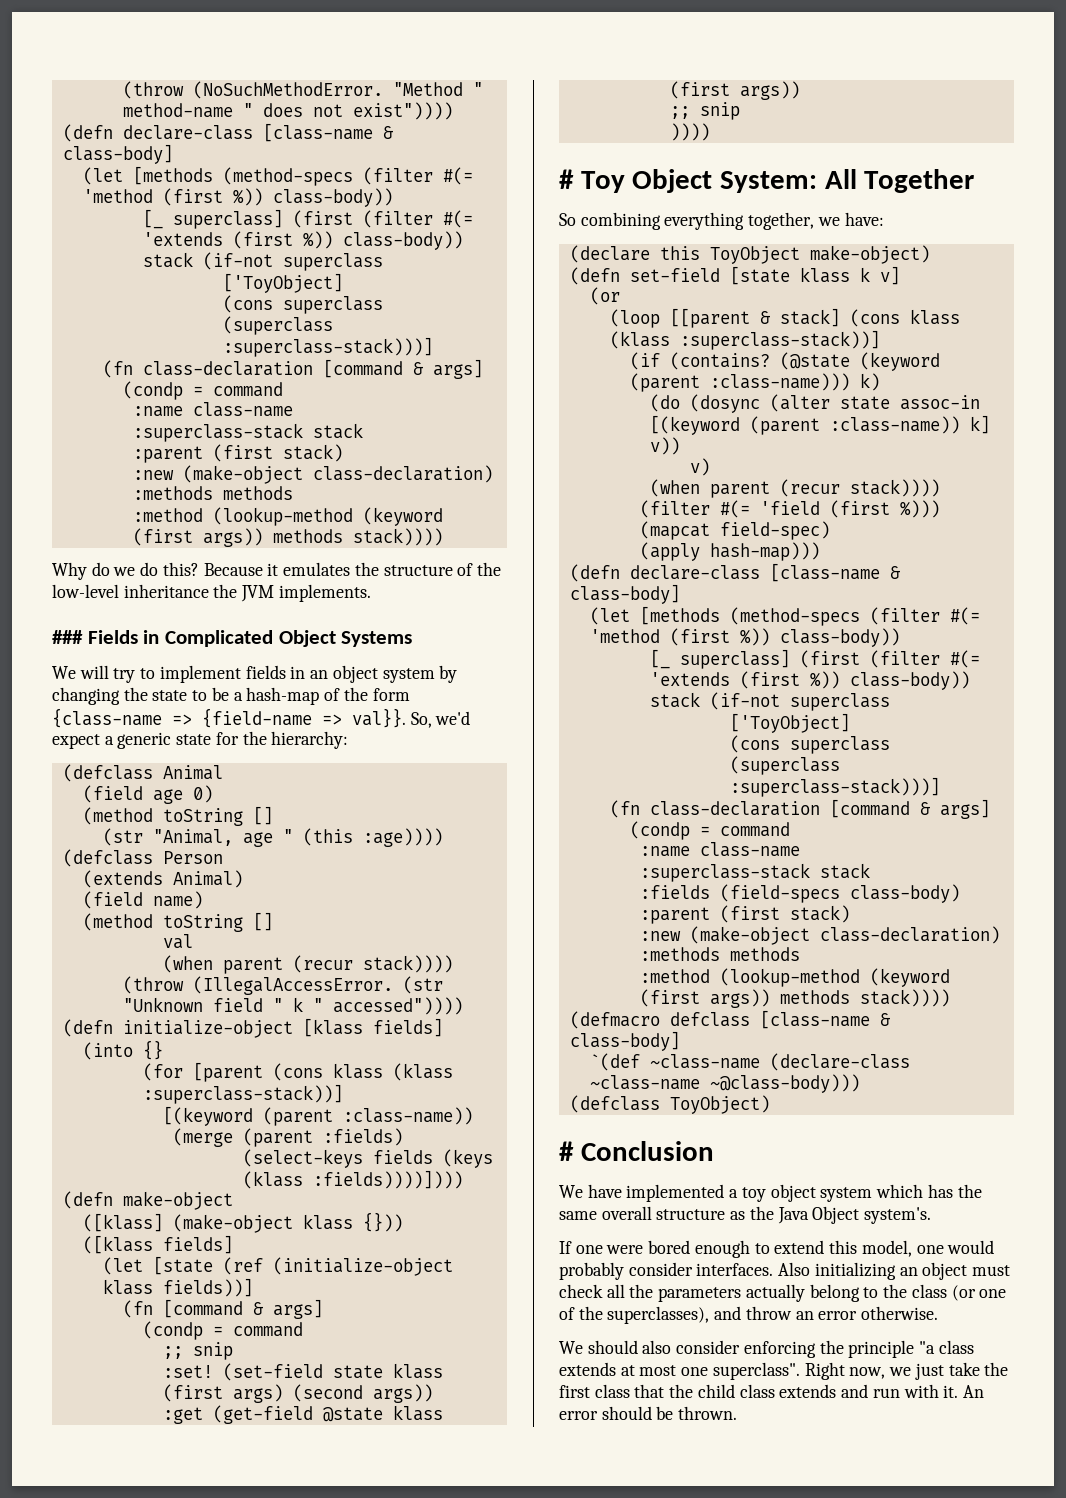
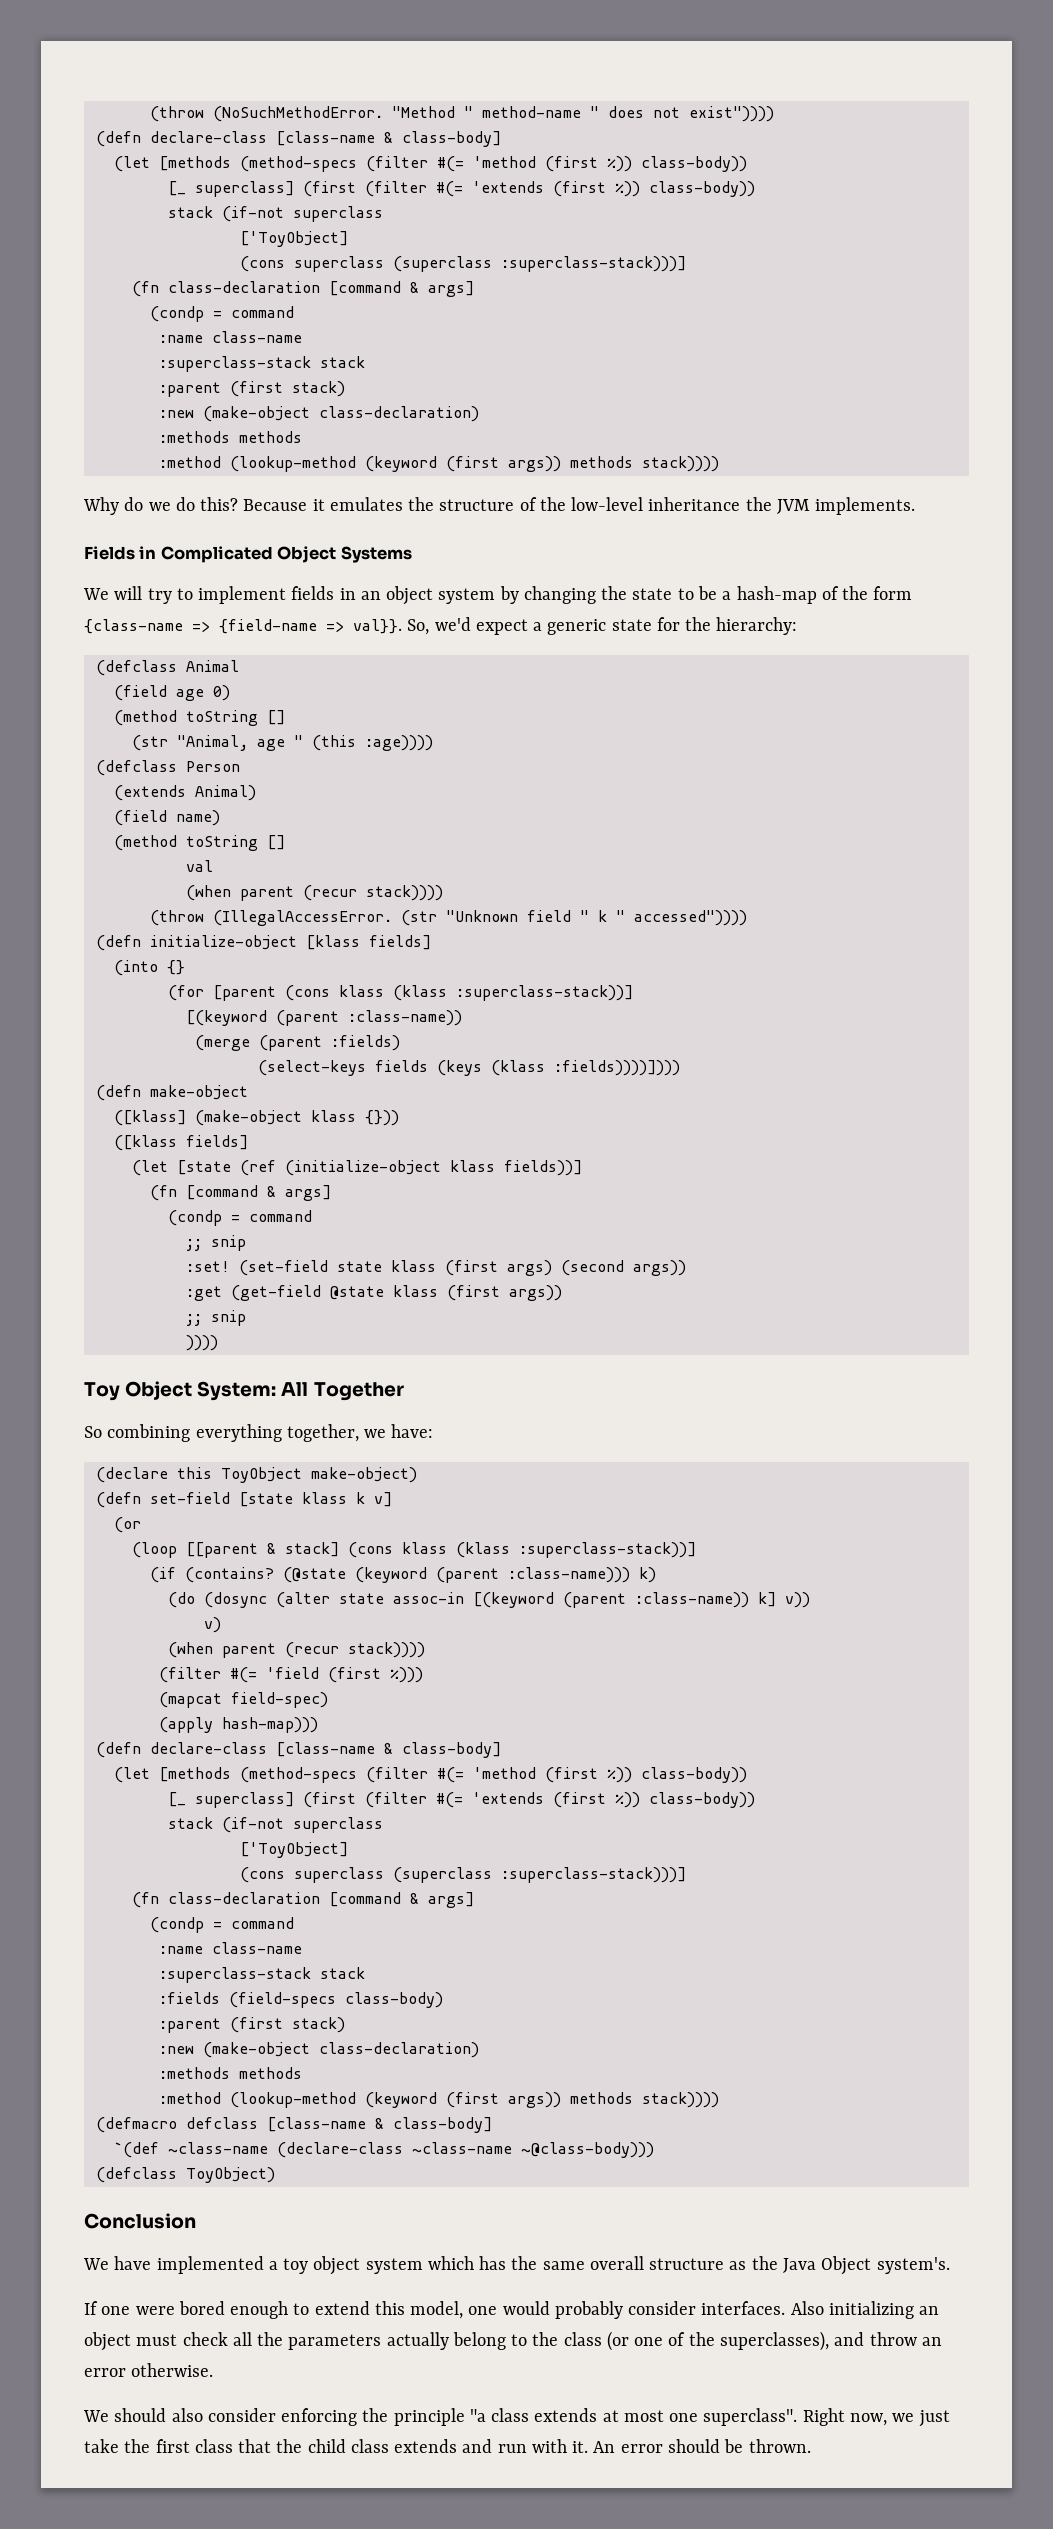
[52,630,83,644] ### -> (916, 506) none
[559,169,574,189] # -> (218, 1343) none
[559,1141,574,1161] # -> (275, 2175) none

